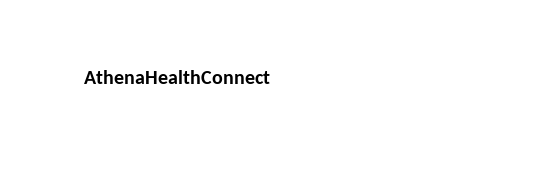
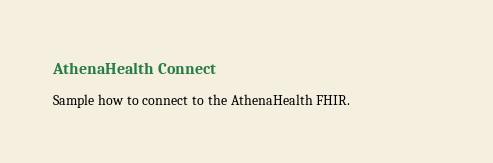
[84,70,270,84] AthenaHealthConnect -> [52,62,217,74] [53,94,351,108] AthenaHealth Connect // Sample how to connect to the AthenaHealth FHIR.

